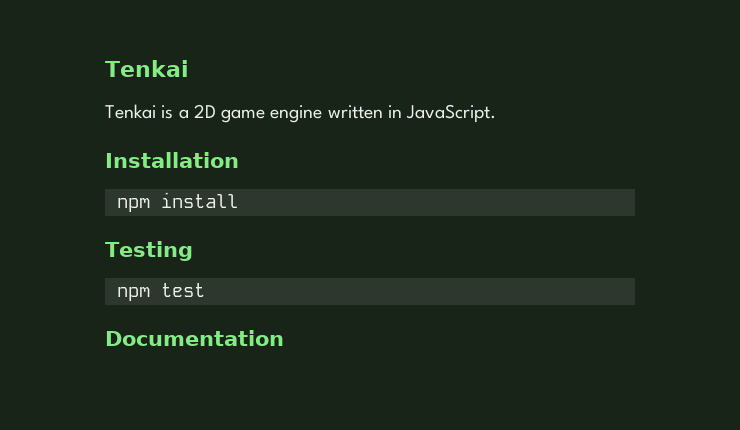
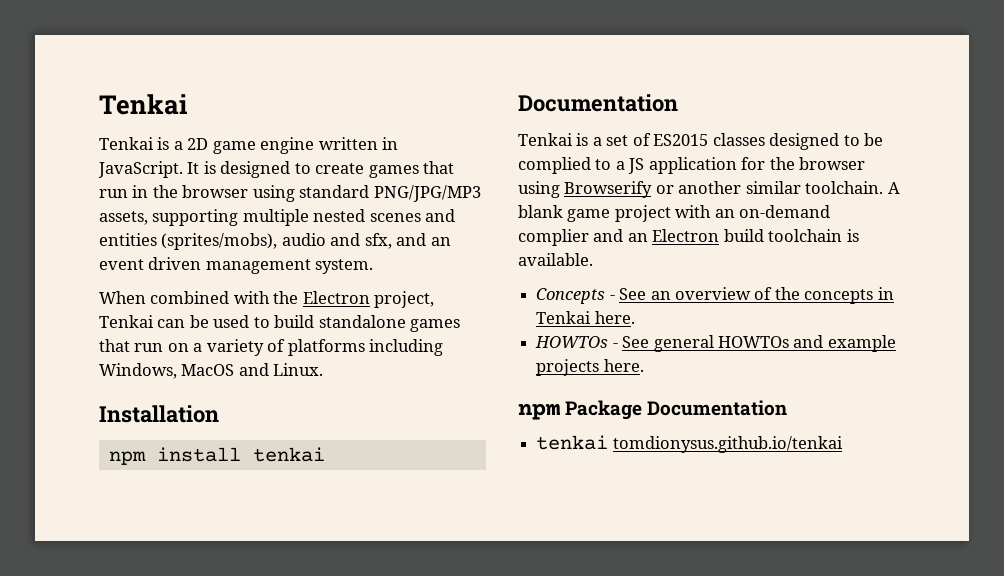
[105,152,239,168] [116,192,238,212] [105,241,193,261] [116,283,205,301] [105,330,284,346] // Installation // npm install // Testing // npm test // Documentation -> [187,161,455,178] [99,185,481,202] [99,209,456,226] [99,233,451,250] [99,257,374,274] [99,291,435,308] [99,315,461,332] [99,339,444,356] [99,363,324,379] [99,405,219,423] [108,447,325,465] [518,94,678,112] [518,133,884,150] [518,157,866,174] [518,181,900,198] [518,205,831,222] [518,229,859,246] [518,253,593,266] [536,287,894,304] [536,311,635,324] [535,335,896,352] [536,359,644,376] [518,400,788,420] [536,435,843,453] It is designed to create games that run in the browser using standard PNG/JPG/MP3 assets, supporting multiple nested scenes and entities (sprites/mobs), audio and sfx, and an event driven management system. // When combined with the Electron project, Tenkai can be used to build standalone games that run on a variety of platforms including Windows, MacOS and Linux. // Installation // npm install tenkai // Documentation // Tenkai is a set of ES2015 classes designed to be complied to a JS application for the browser using Browserify or another similar toolchain. A blank game project with an on-demand complier and an Electron build toolchain is available. // Concepts - See an overview of the concepts in Tenkai here. // HOWTOs - See general HOWTOs and example projects here. // npm Package Documentation // tenkai tomdionysus.github.io/tenkai

